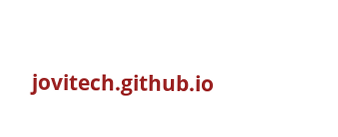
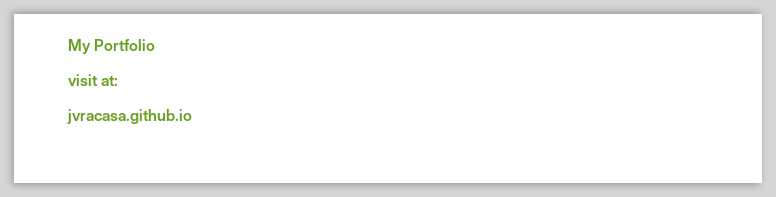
[29,73,214,97] jovitech.github.io -> [68,39,156,54] [68,74,119,86] [67,109,192,124] My Portfolio // visit at: // jvracasa.github.io

